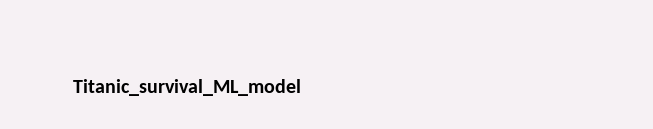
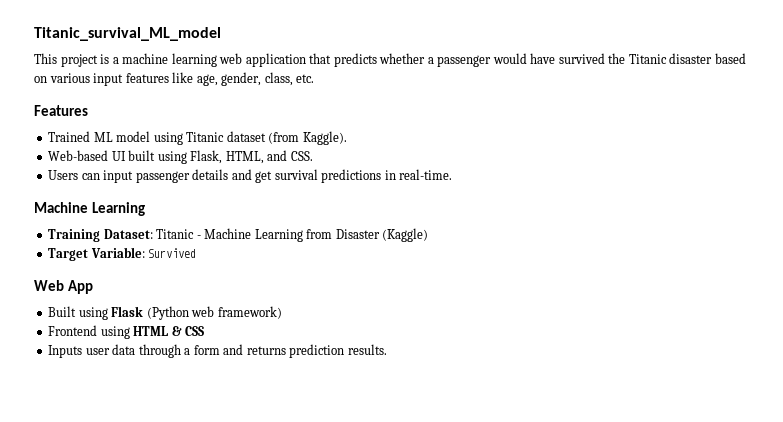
(301, 87) none -> [34,53,746,67] [34,72,315,86] [34,105,88,116] [48,131,347,145] [48,150,313,164] [48,169,453,183] [34,202,146,216] [48,228,429,242] [48,247,197,261] [34,280,94,294] [48,306,282,320] [48,325,205,339] [48,344,387,358] // This project is a machine learning web application that predicts whether a passenger would have survived the Titanic disaster based on various input features like age, gender, class, etc. // Features // Trained ML model using Titanic dataset (from Kaggle). // Web-based UI built using Flask, HTML, and CSS. // Users can input passenger details and get survival predictions in real-time. // Machine Learning // Training Dataset: Titanic - Machine Learning from Disaster (Kaggle) // Target Variable: Survived // Web App // Built using Flask (Python web framework) // Frontend using HTML & CSS // Inputs user data through a form and returns prediction results.

